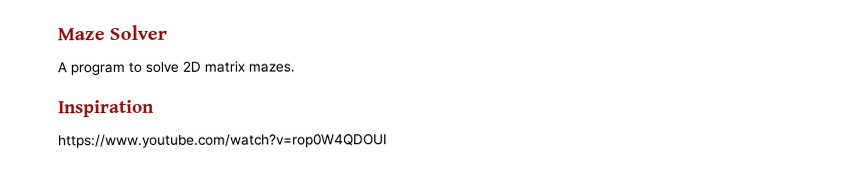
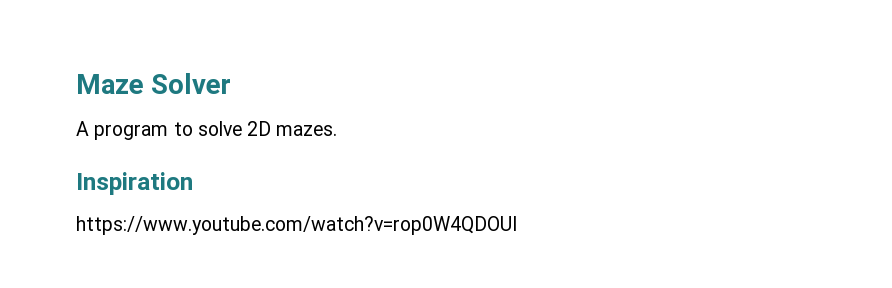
[204,60,245,73] matrix -> (272, 128) none

